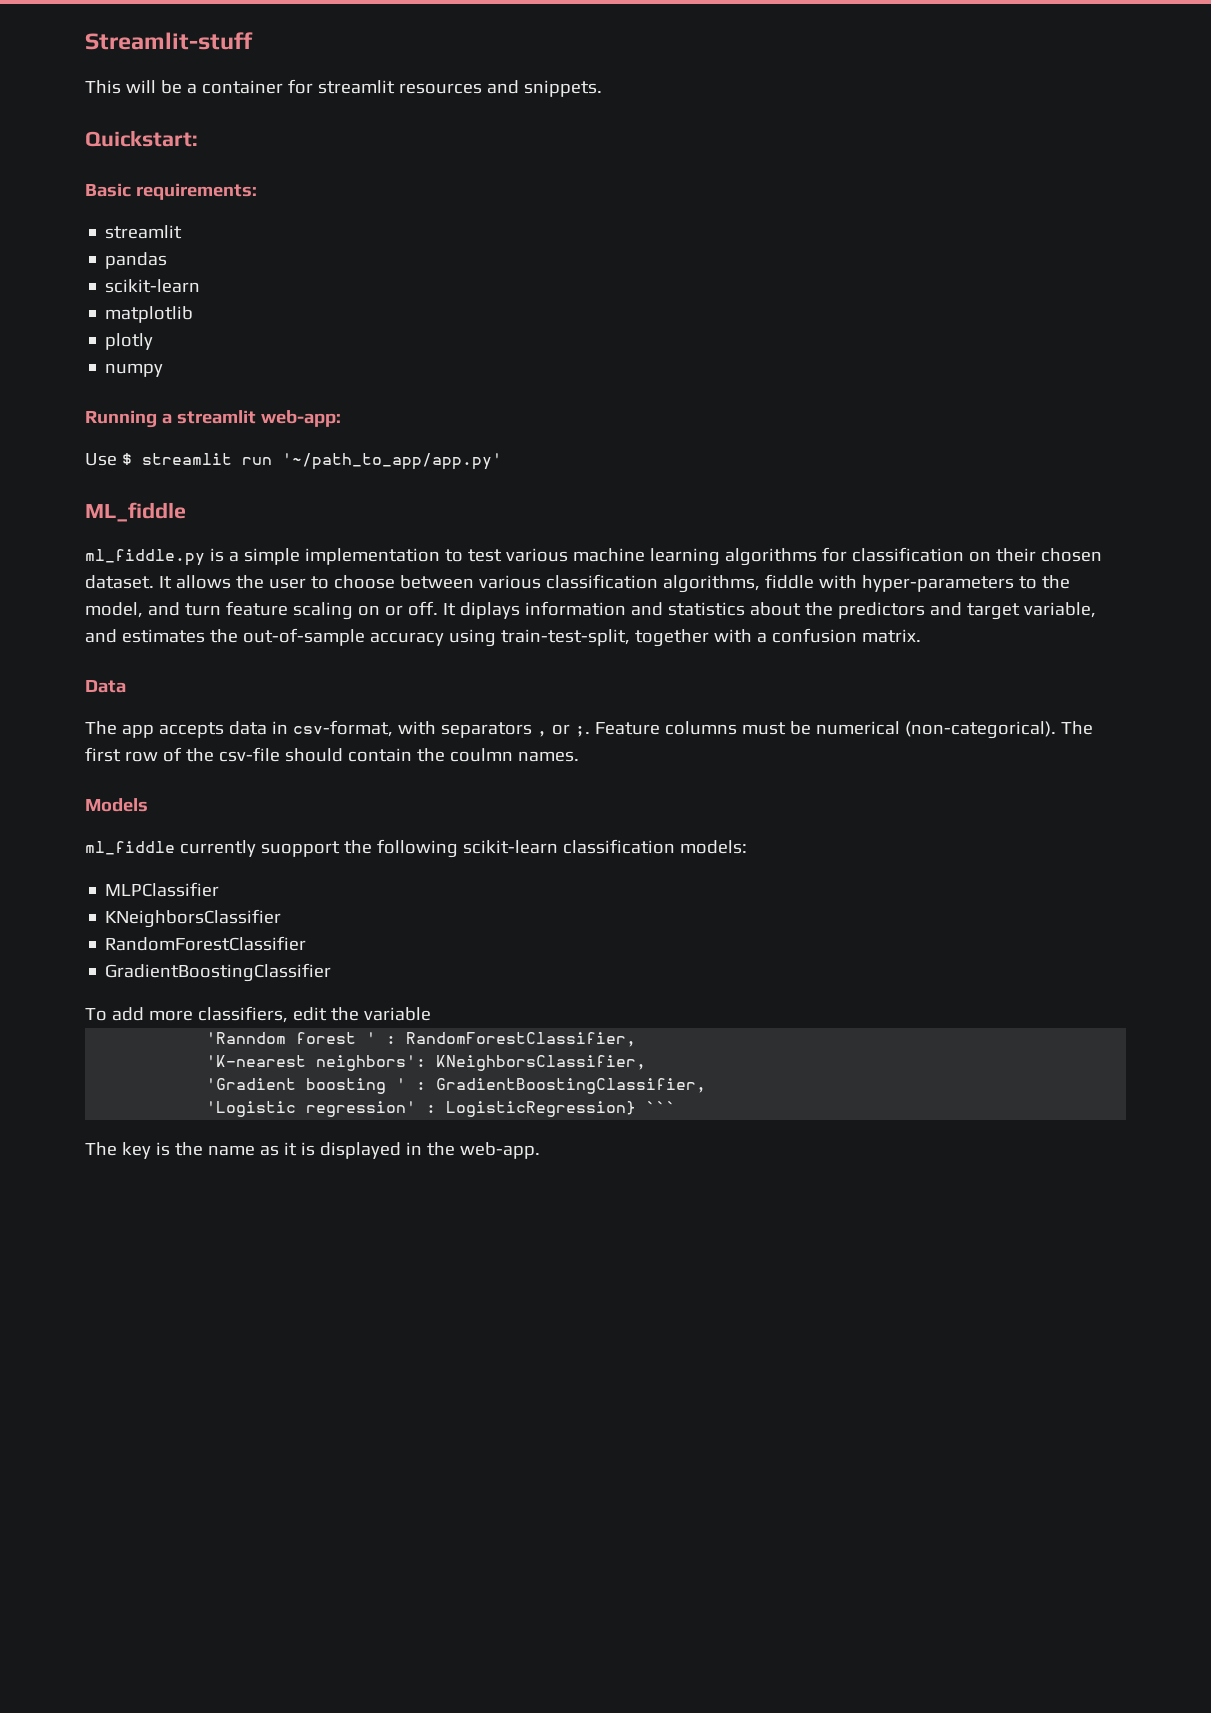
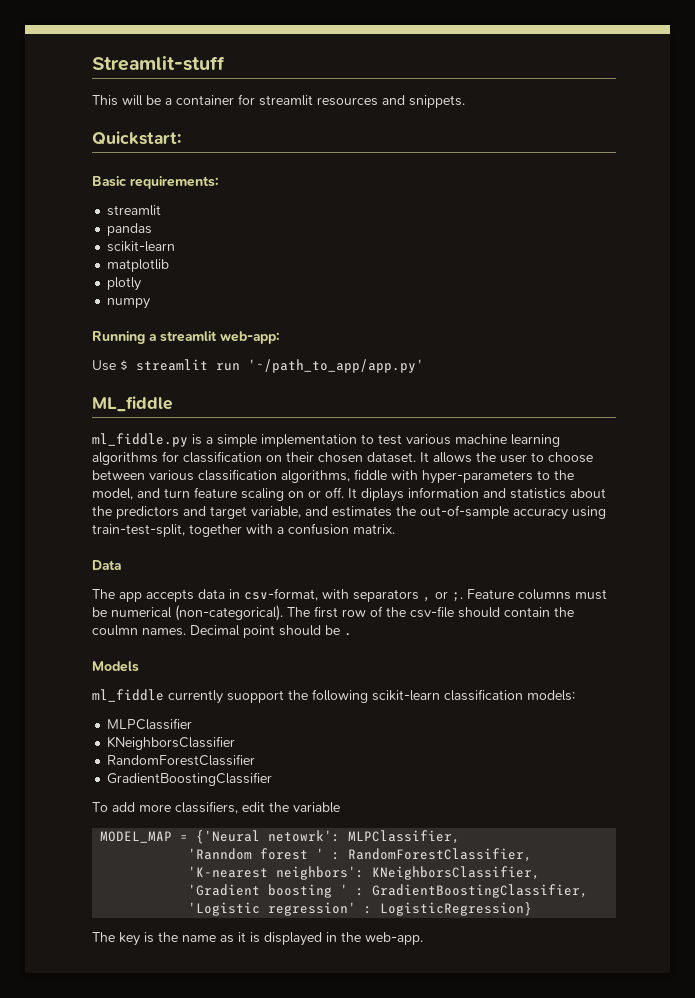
(579, 756) none -> [190,625,352,638] Decimal point should be .
(431, 1014) none -> [100,830,461,844] // MODEL_MAP = {'Neural netowrk': MLPClassifier,
[646,1101,677,1113] ``` -> (533, 909) none

